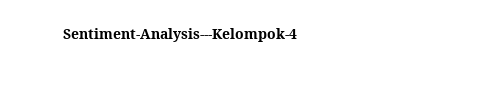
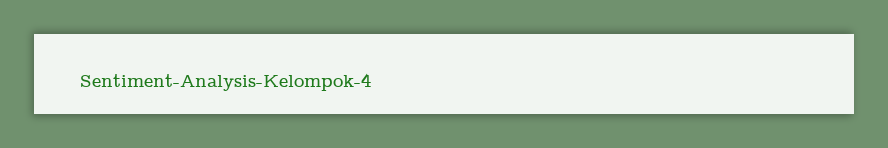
[63,28,297,42] Sentiment-Analysis---Kelompok-4 -> [80,73,371,91] Sentiment-Analysis-Kelompok-4

